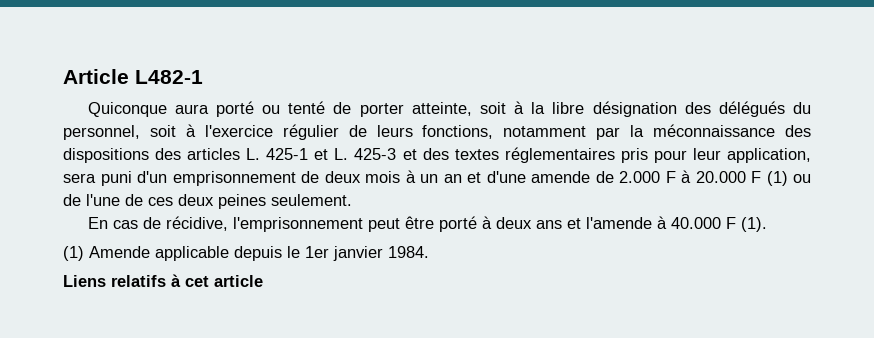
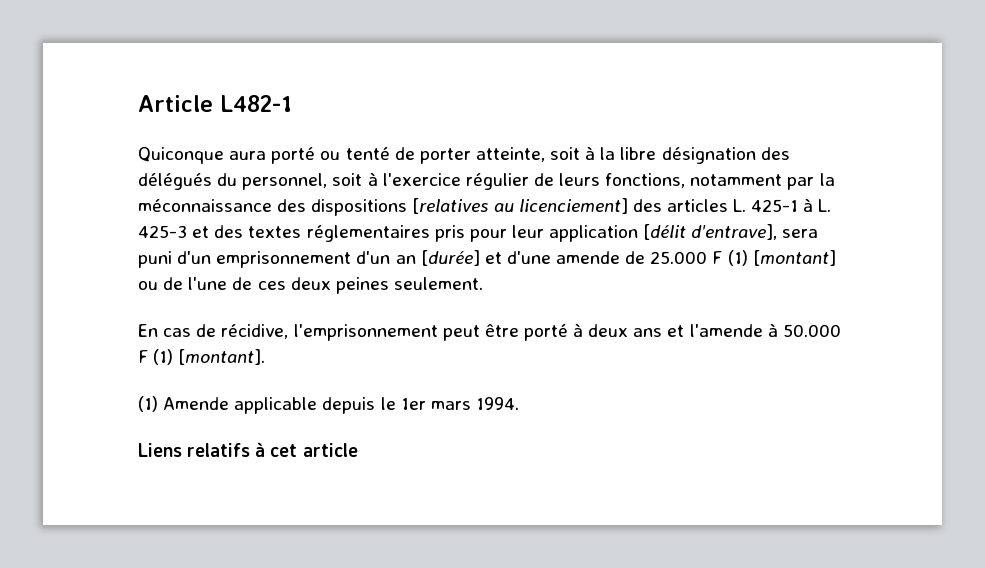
(149, 155) none -> [412,198,628,214] [relatives au licenciement]
[314,149,329,160] et -> [803,198,814,212] à
[727,148,812,163] application, -> [549,224,778,242] application [délit d'entrave],
[301,170,788,186] de deux mois à un an et d'une amende de 2.000 F à 20.000 F (1) -> [356,250,836,266] d'un an [durée] et d'une amende de 25.000 F (1) [montant]
[670,217,767,232] 40.000 F (1). -> [782,324,841,337] [138,349,266,365] 50.000 F (1) [montant].
[333,246,429,261] janvier 1984. -> [430,397,519,410] mars 1994.

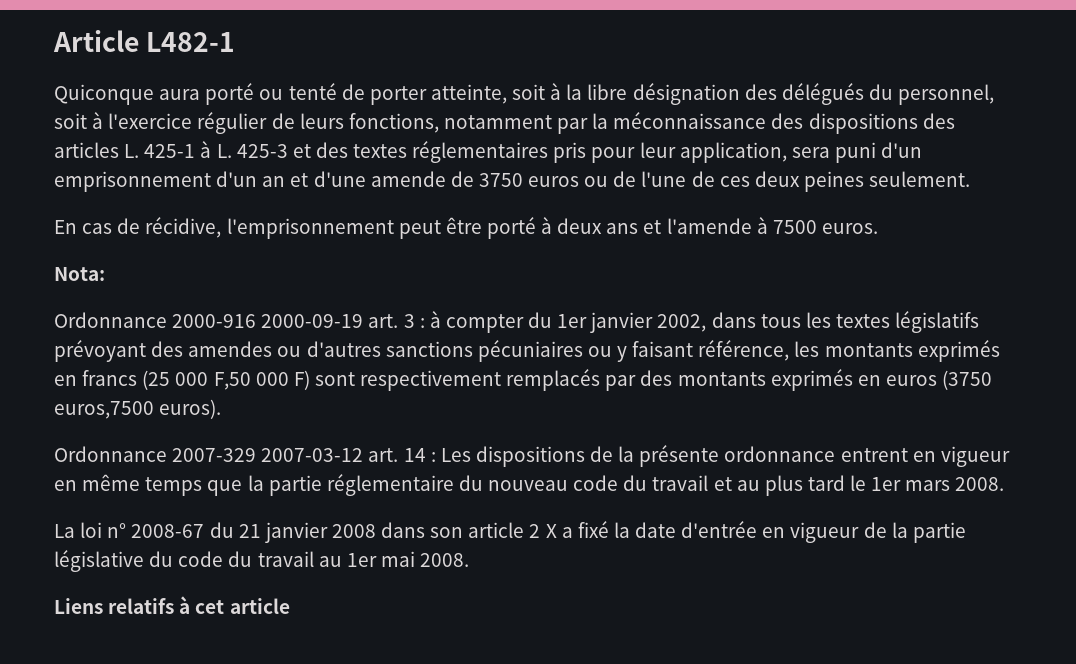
[412,198,628,214] [relatives au licenciement] -> (918, 123) none
[549,224,778,242] application [délit d'entrave], -> [679,142,787,163] application,
[420,250,480,266] [durée] -> (286, 181) none
[650,250,836,266] 25.000 F (1) [montant] -> [478,173,580,187] 3750 euros
[782,324,841,337] [138,349,266,365] [138,396,519,414] 50.000 F (1) [montant]. // (1) Amende applicable depuis le 1er mars 1994. -> [772,220,878,234] [54,267,105,281] [54,311,980,333] [54,340,1000,362] [54,369,993,391] [54,399,222,419] [54,445,1010,467] [54,474,1005,496] [54,521,966,543] [54,550,470,572] 7500 euros. // Nota: // Ordonnance 2000-916 2000-09-19 art. 3 : à compter du 1er janvier 2002, dans tous les textes législatifs prévoyant des amendes ou d'autres sanctions pécuniaires ou y faisant référence, les montants exprimés en francs (25 000 F,50 000 F) sont respectivement remplacés par des montants exprimés en euros (3750 euros,7500 euros). // Ordonnance 2007-329 2007-03-12 art. 14 : Les dispositions de la présente ordonnance entrent en vigueur en même temps que la partie réglementaire du nouveau code du travail et au plus tard le 1er mars 2008. // La loi n° 2008-67 du 21 janvier 2008 dans son article 2 X a fixé la date d'entrée en vigueur de la partie législative du code du travail au 1er mai 2008.

